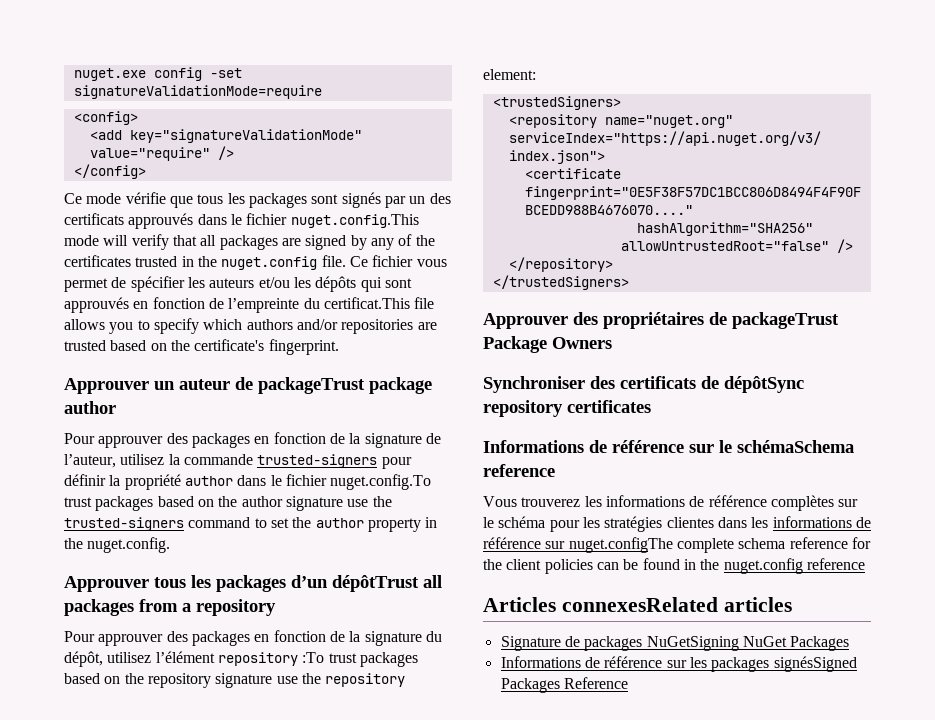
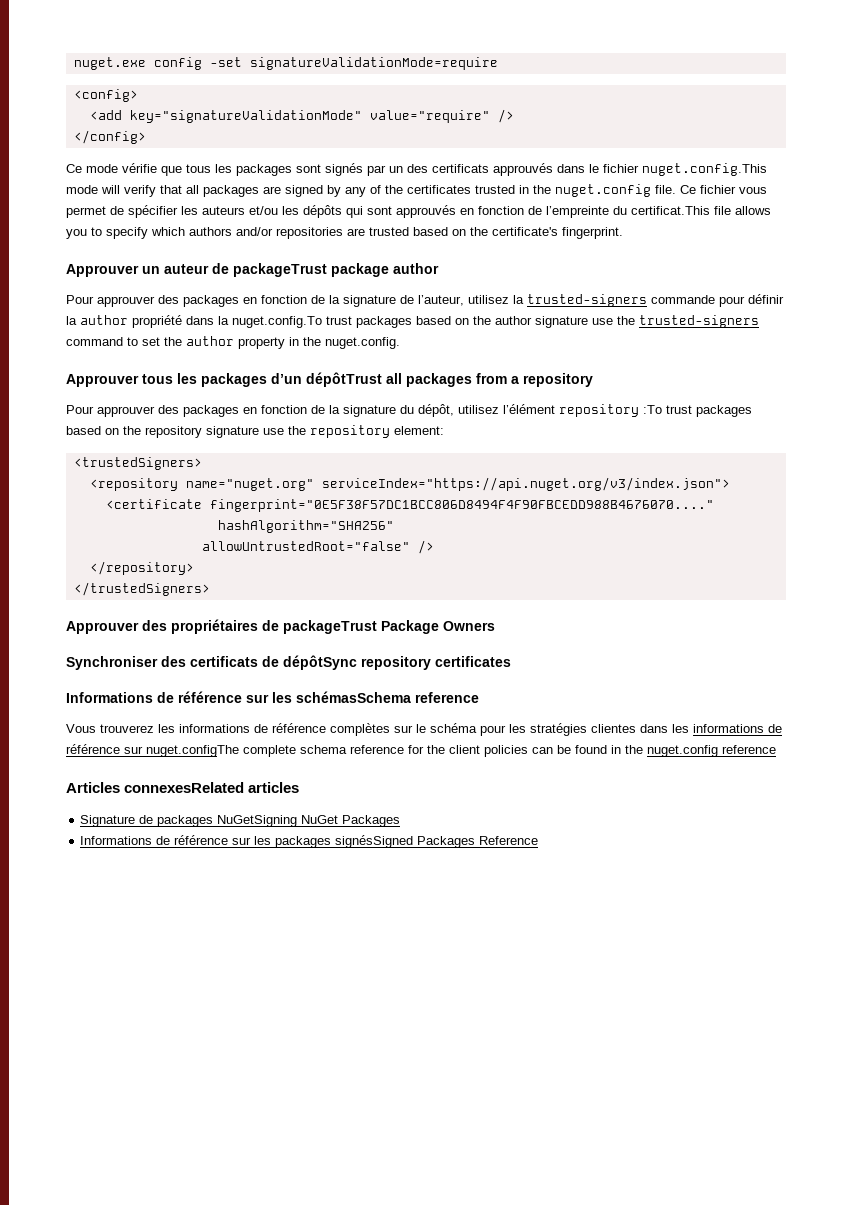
[183,454,378,468] commande trusted-signers -> [527,294,715,307] trusted-signers commande
[124,474,327,490] propriété author dans le fichier -> [80,315,229,328] author propriété dans la
[719,440,854,453] le schémaSchema -> [272,691,411,703] les schémasSchema

